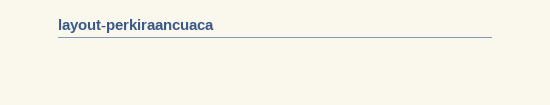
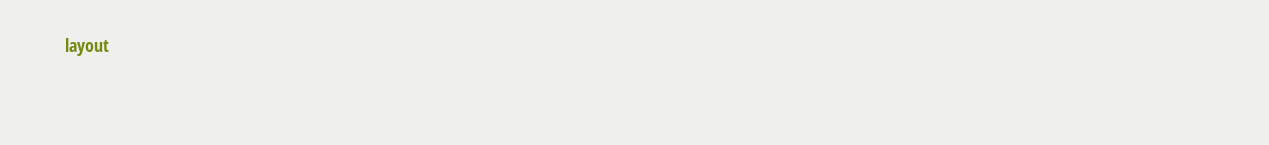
[58,19,214,33] layout-perkiraancuaca -> [65,38,109,56] layout

